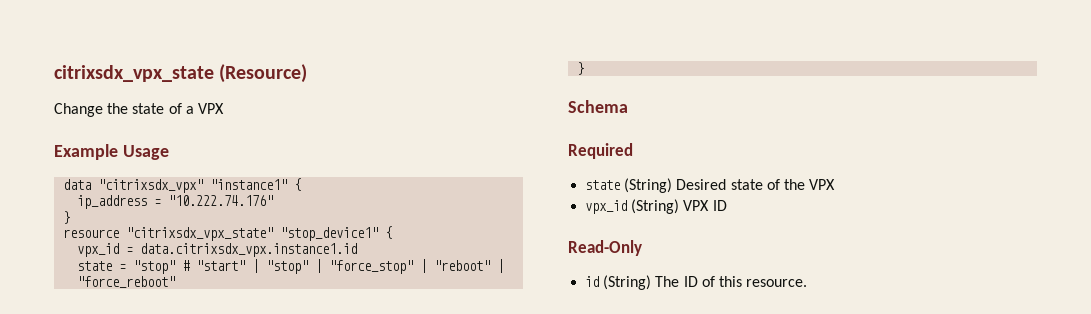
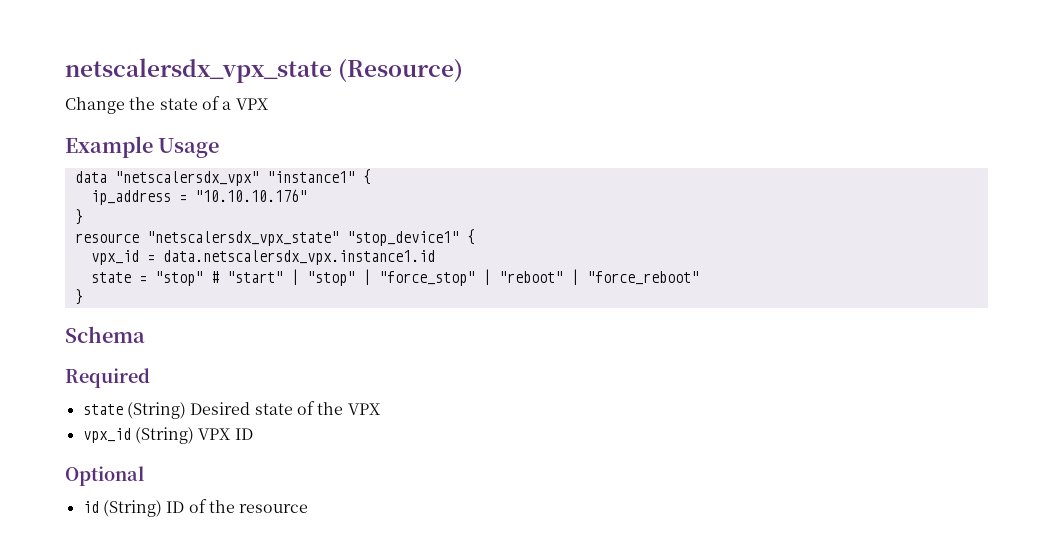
[54,65,214,82] citrixsdx_vpx_state -> [65,58,332,83] netscalersdx_vpx_state
[98,179,204,193] "citrixsdx_vpx" -> [114,171,259,186] "netscalersdx_vpx"
[168,195,274,206] "10.222.74.176" -> [194,189,307,202] "10.10.10.176"
[126,227,274,241] "citrixsdx_vpx_state" -> [146,231,339,246] "netscalersdx_vpx_state"
[140,243,358,257] data.citrixsdx_vpx.instance1.id -> [162,250,435,265] data.netscalersdx_vpx.instance1.id
[568,240,642,256] Read-Only -> [65,466,144,486] Optional
[655,276,680,287] The -> (162, 508) none
[718,276,808,287] this resource. -> [208,500,309,513] the resource

